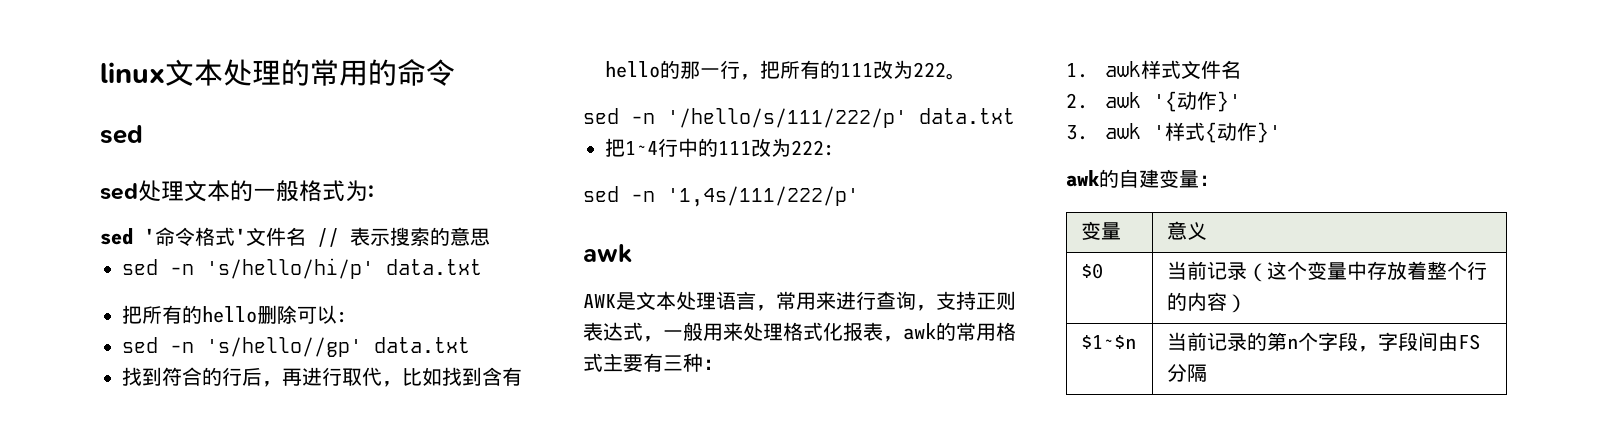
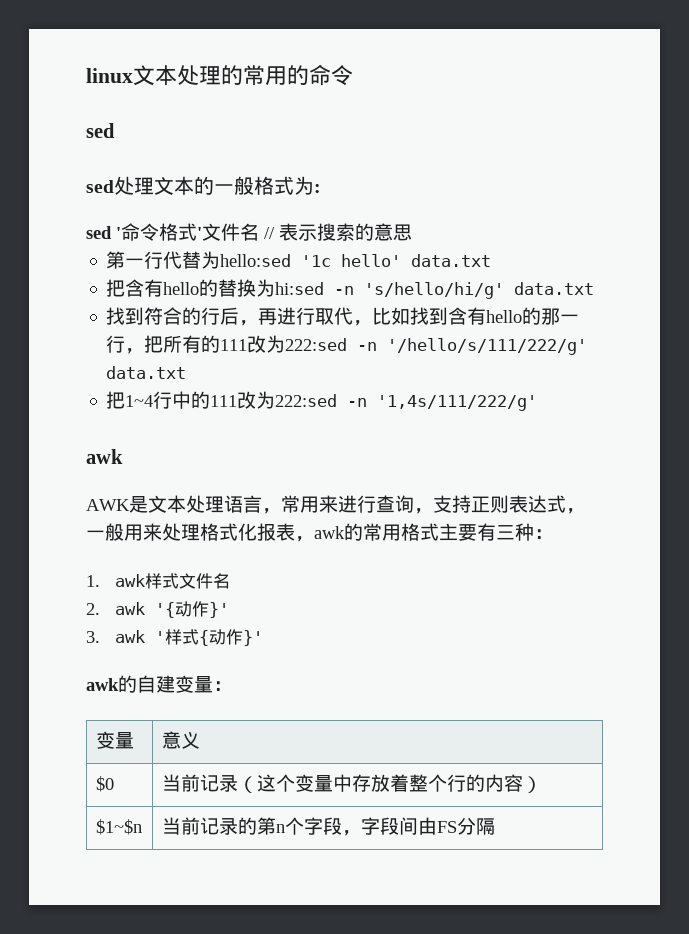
[122,258,482,279] [122,305,348,324] [122,337,362,357] sed -n 's/hello/hi/p' data.txt // 把所有的hello删除可以: // sed -n 's/hello//gp' -> [106,251,492,269] [106,279,505,299] 第一行代替为hello:sed '1c hello' data.txt // 把含有hello的替换为hi:sed -n 's/hello/hi/g'
[913,62,966,80] [583,108,907,128] 222。 // sed -n '/hello/s/111/222/p' -> [285,338,588,355] 222:sed -n '/hello/s/111/222/g'
[791,140,835,156] [583,186,859,207] 222: // sed -n '1,4s/111/222/p' -> [275,394,538,411] 222:sed -n '1,4s/111/222/g'

